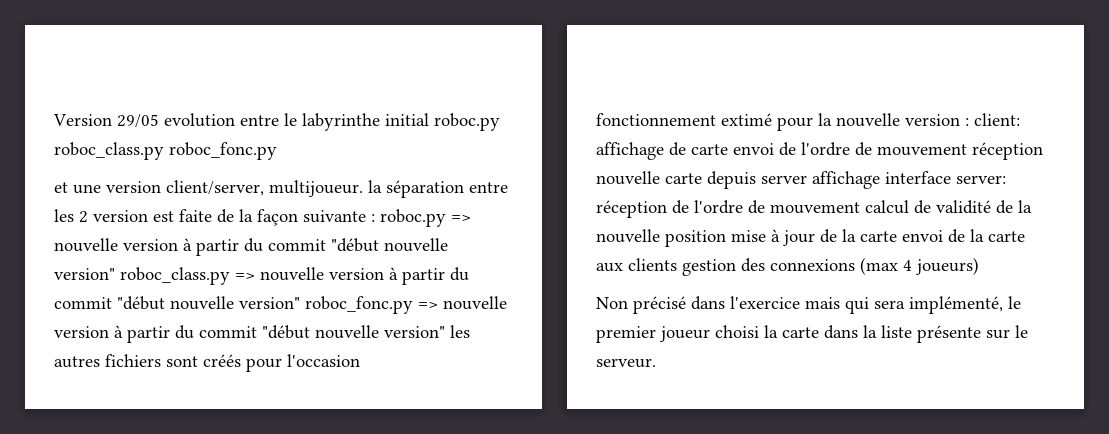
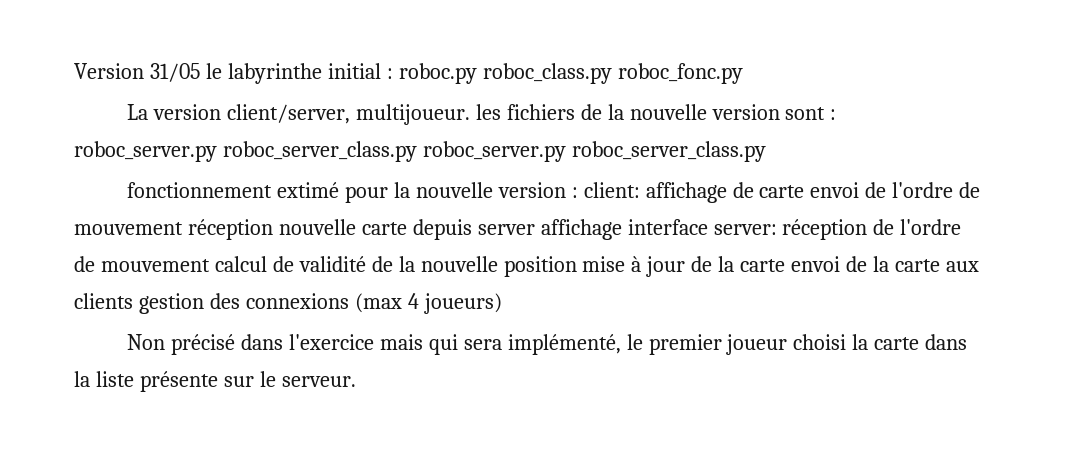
[117,113,279,128] 29/05 evolution entre -> [149,63,200,82] 31/05
(429, 119) none -> [386,68,393,79] :
[54,182,101,194] et une -> [127,104,149,120] La
[368,180,508,198] [54,209,471,227] [54,238,448,256] [54,267,469,285] [54,296,507,314] [54,325,470,343] [54,354,360,372] la séparation entre les 2 version est faite de la façon suivante : roboc.py => nouvelle version à partir du commit "début nouvelle version" roboc_class.py => nouvelle version à partir du commit "début nouvelle version" roboc_fonc.py => nouvelle version à partir du commit "début nouvelle version" les autres fichiers sont créés pour l'occasion -> [475,104,837,120] [74,141,766,162] les fichiers de la nouvelle version sont : roboc_server.py roboc_server_class.py roboc_server.py roboc_server_class.py

